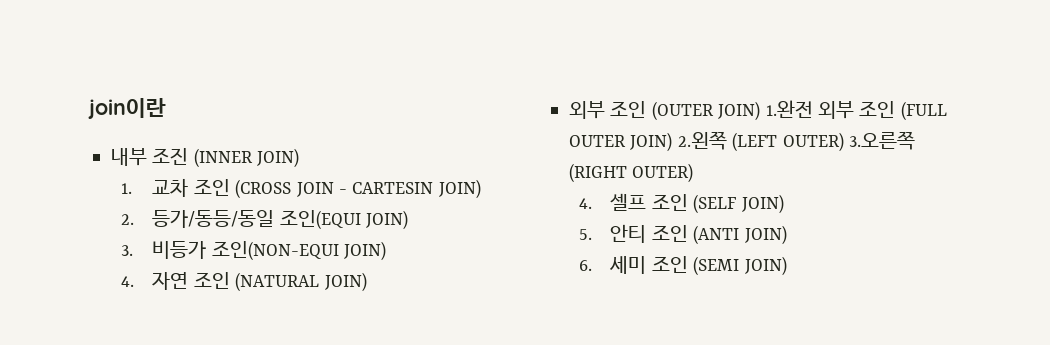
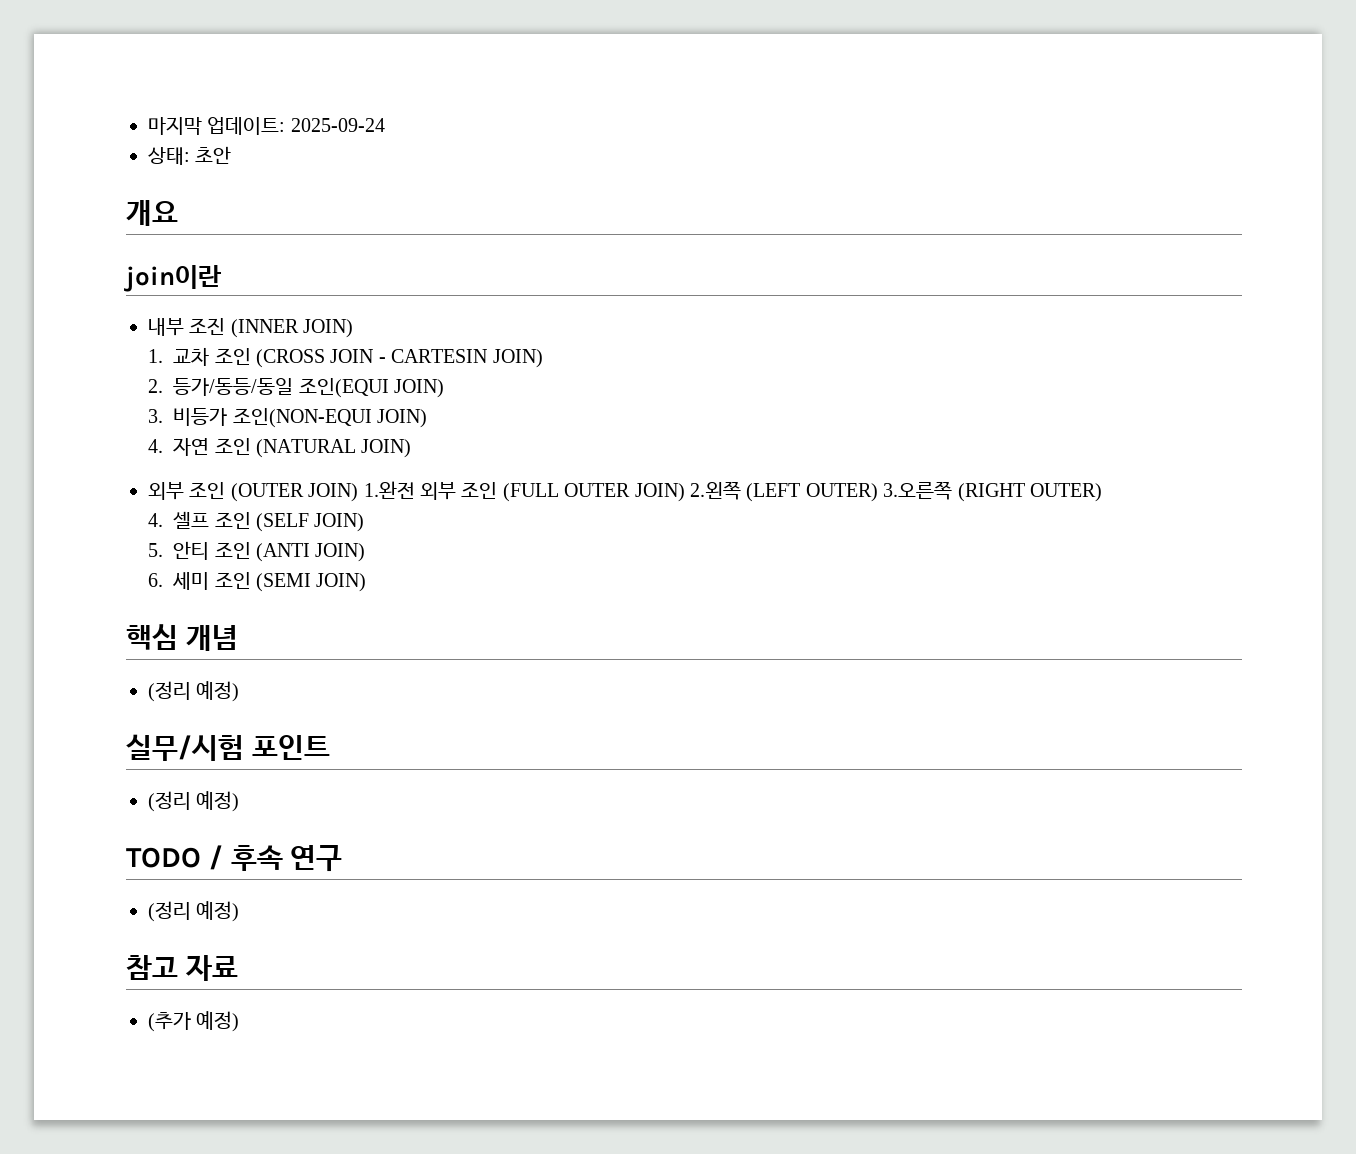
(88, 108) none -> [148,117,385,135] [148,146,232,165] [126,200,178,226] 마지막 업데이트: 2025-09-24 // 상태: 초안 // 개요 //
(787, 266) none -> [126,624,238,651] [148,681,240,702] [126,734,330,761] [148,791,240,812] [126,845,343,872] [148,901,240,922] [126,955,238,981] [148,1011,240,1032] // 핵심 개념 // (정리 예정) // 실무/시험 포인트 // (정리 예정) // TODO / 후속 연구 // (정리 예정) // 참고 자료 // (추가 예정)

